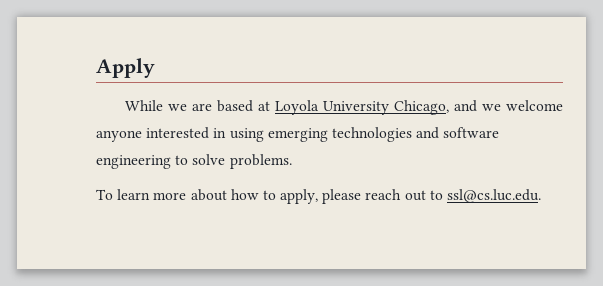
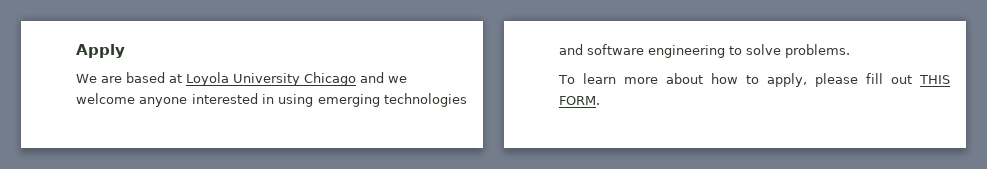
[125,100,188,111] While we -> [76,74,97,83] We
[394,100,450,115] Chicago, -> [304,72,356,86] Chicago
[365,189,542,203] reach out to ssl@cs.luc.edu. -> [865,73,950,84] [559,96,600,105] fill out THIS FORM.

